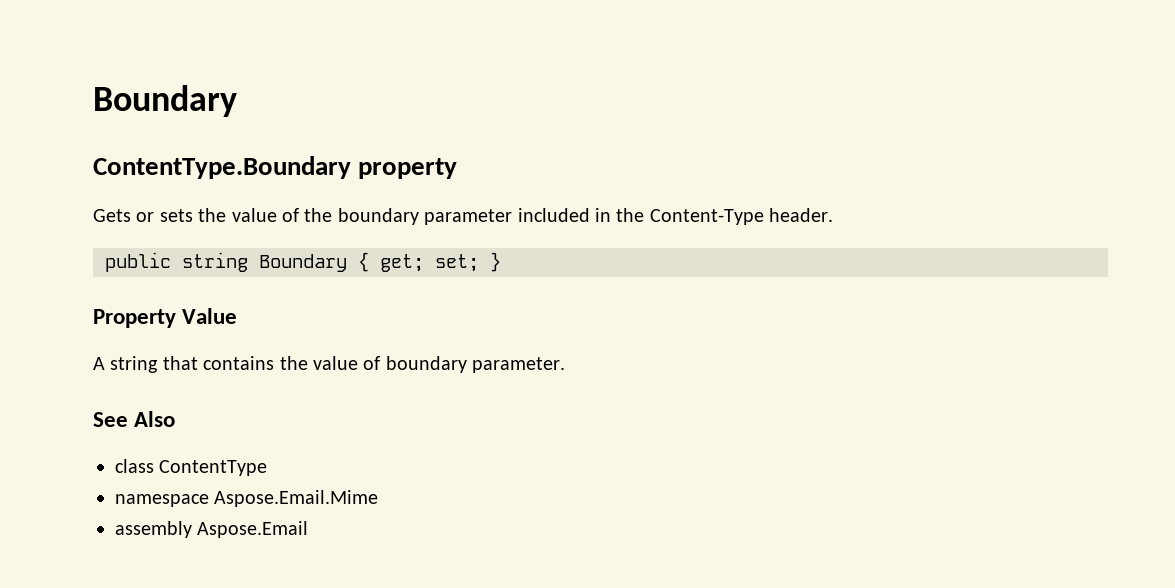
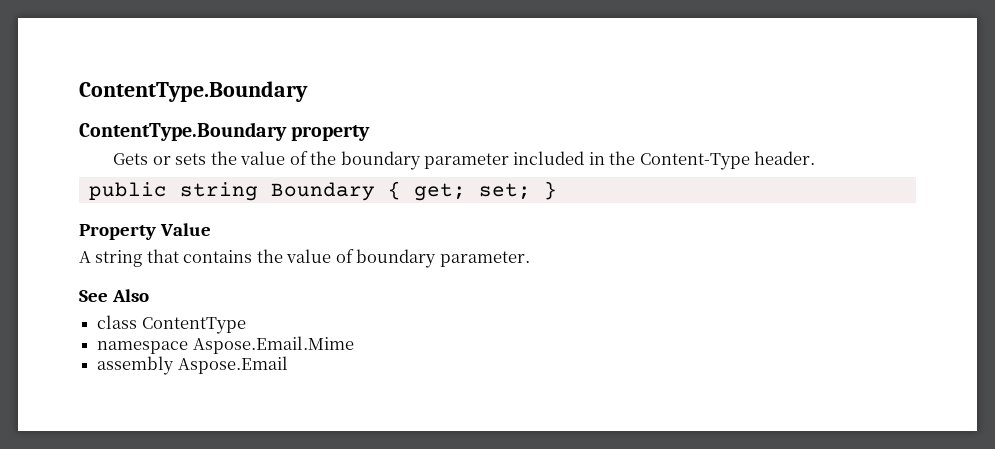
[93,85,237,117] Boundary -> [79,81,308,102] ContentType.Boundary

